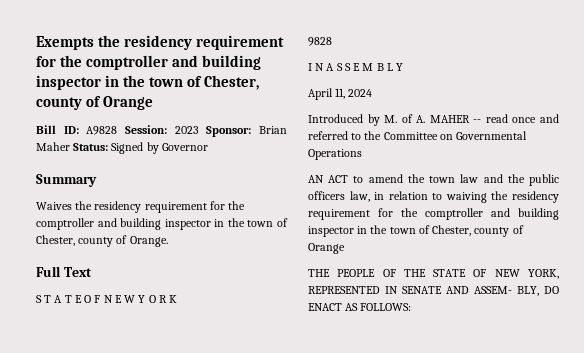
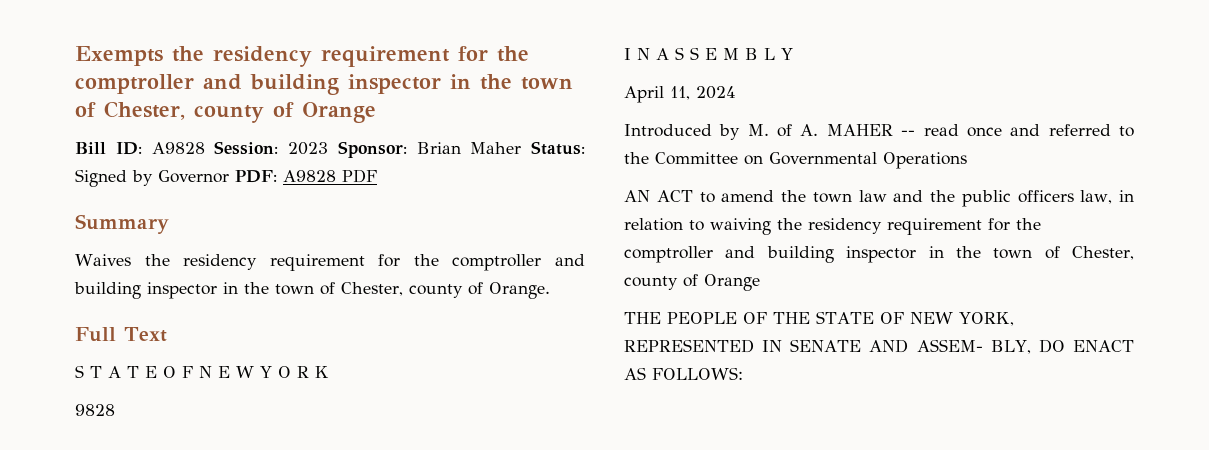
(208, 147) none -> [235,169,377,183] PDF: A9828 PDF

